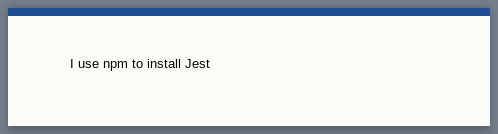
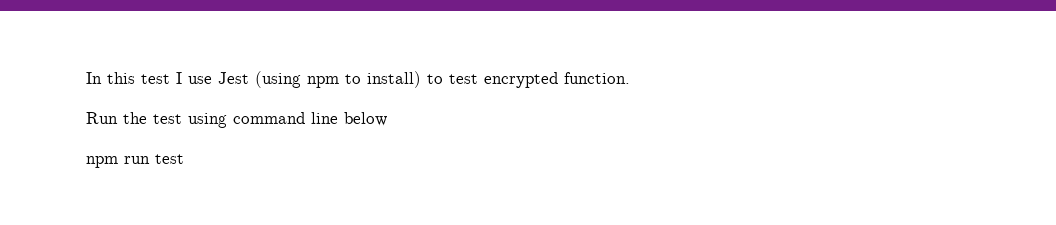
[70,59,210,71] I use npm to install Jest -> [86,71,630,88] [86,112,387,128] [86,154,184,168] In this test I use Jest (using npm to install) to test encrypted function. // Run the test using command line below // npm run test

